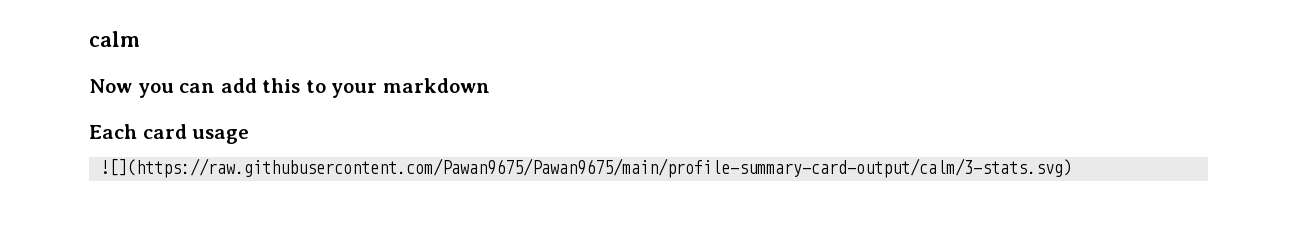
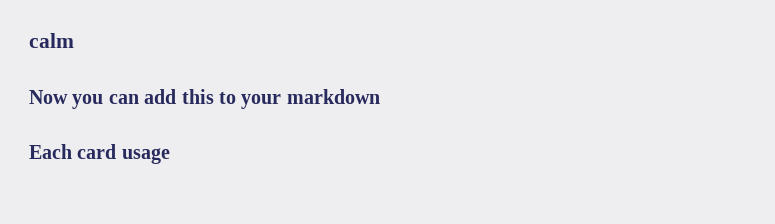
[100,158,1073,178] // ![](https://raw.githubusercontent.com/Pawan9675/Pawan9675/main/profile-summary-card-output/calm/3-stats.svg) -> (170, 156) none

